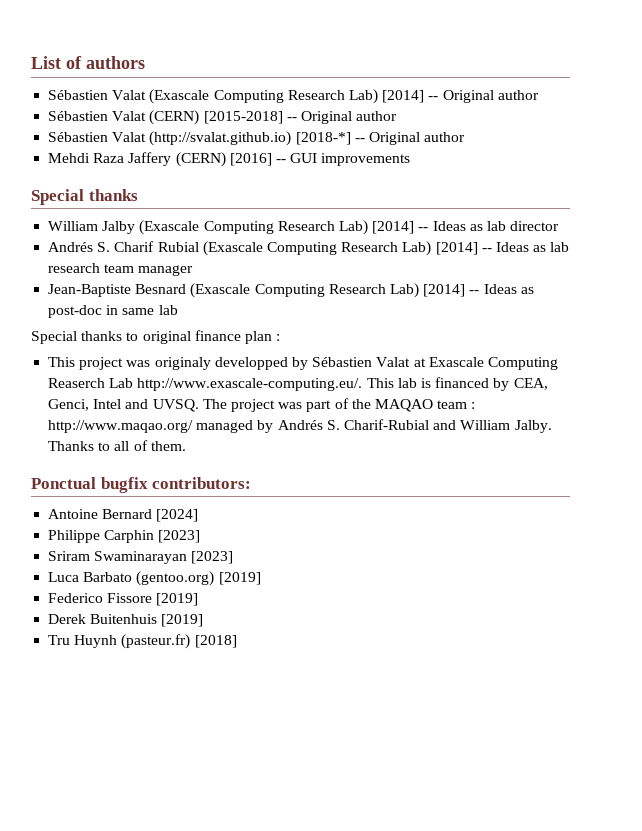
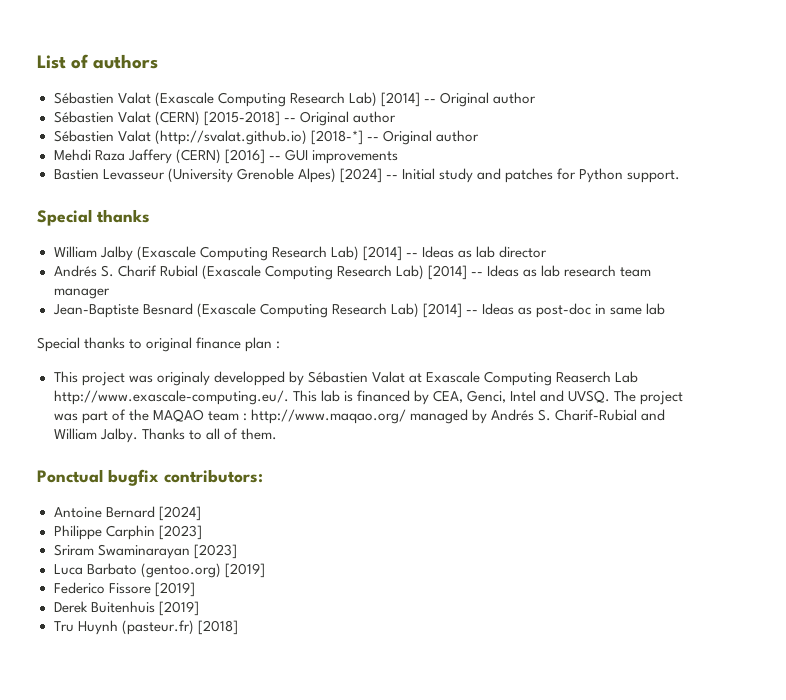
(411, 159) none -> [53,168,681,183] // Bastien Levasseur (University Grenoble Alpes) [2024] -- Initial study and patches for Python support.

